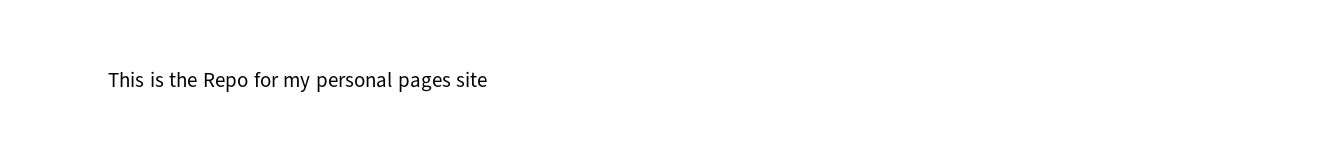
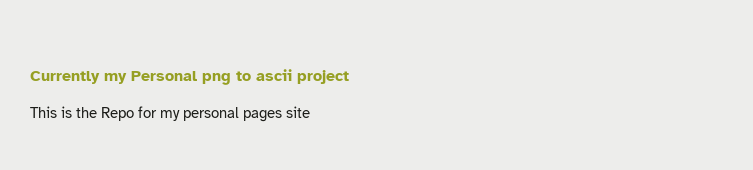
(108, 79) none -> [30,69,349,85] Currently my Personal png to ascii project //

